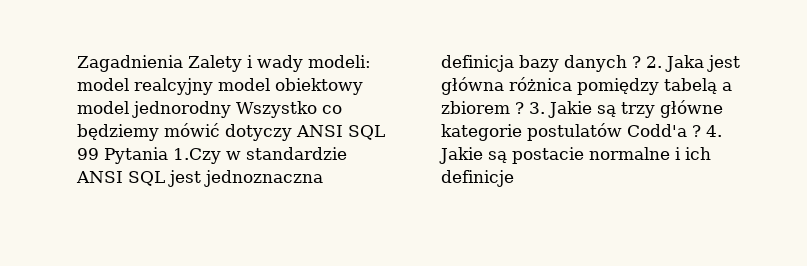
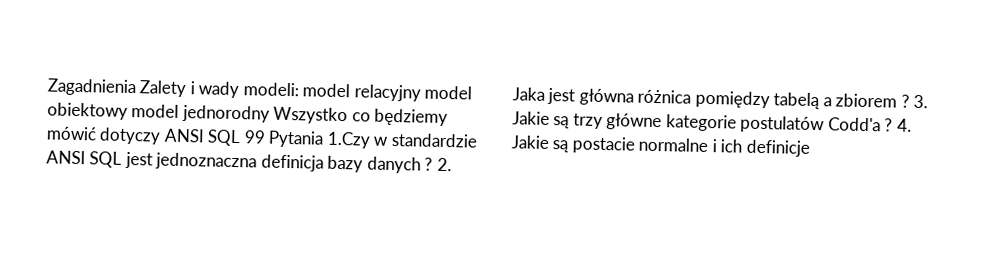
[134,78,213,95] realcyjny -> [353,84,421,102] relacyjny

